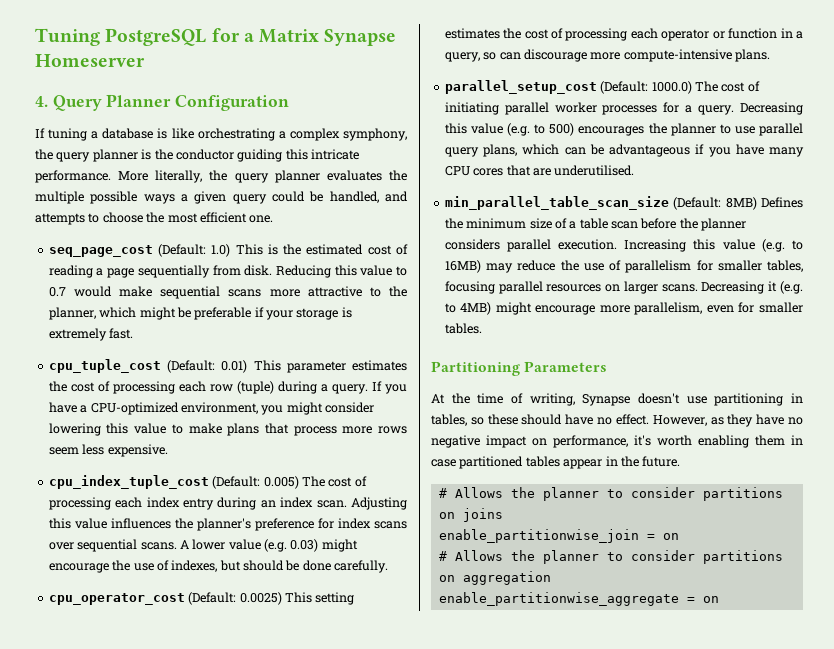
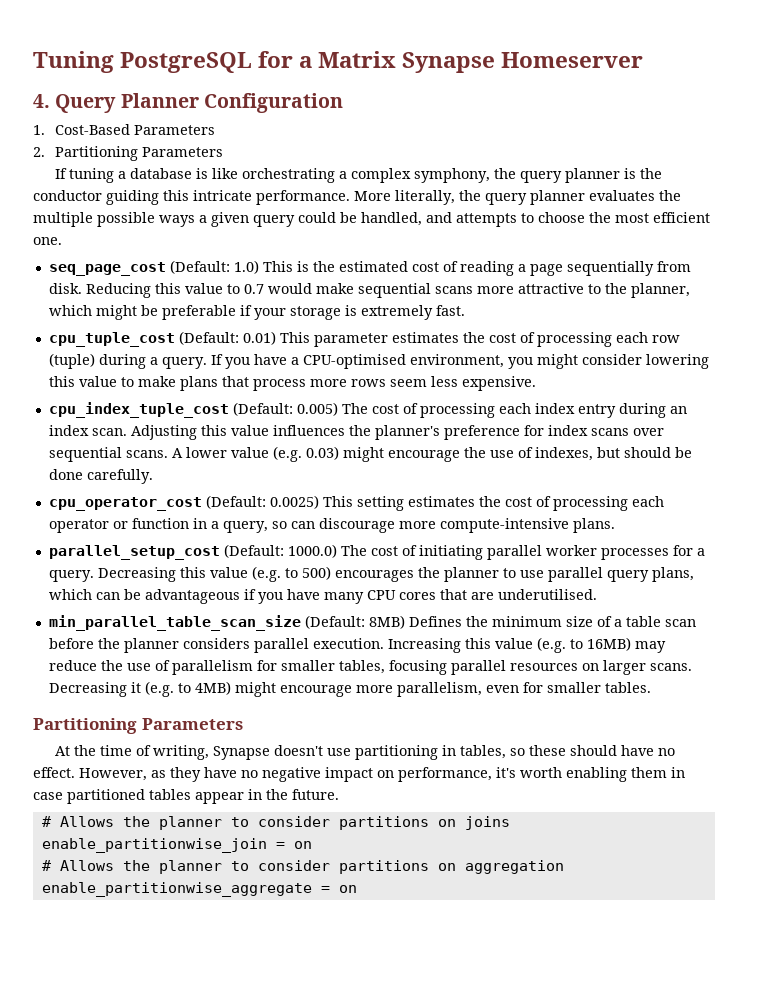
(290, 103) none -> [33,124,216,135] [33,146,224,161] // 1. Cost-Based Parameters // 2. Partitioning Parameters
[90,402,179,415] CPU-optimized -> [302,354,406,369] CPU-optimised

